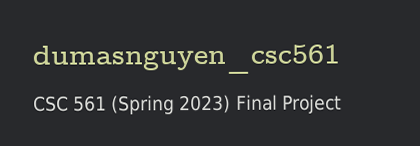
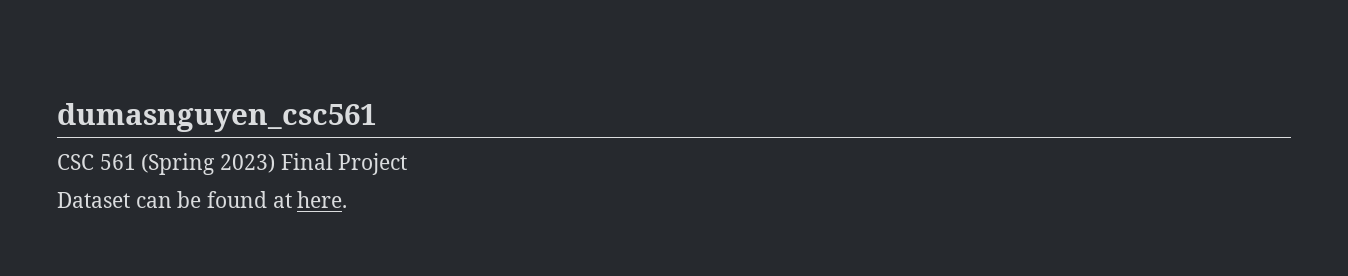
(342, 104) none -> [57,191,348,208] // Dataset can be found at here.

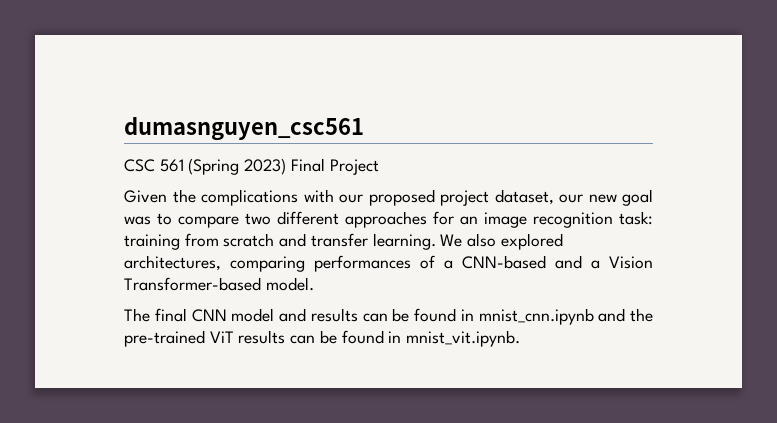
[57,191,348,208] Dataset can be found at here. -> [124,189,653,206] [124,211,653,228] [124,233,563,250] [124,255,653,272] [124,277,314,291] [124,308,653,325] [124,330,521,347] Given the complications with our proposed project dataset, our new goal was to compare two different approaches for an image recognition task: training from scratch and transfer learning. We also explored architectures, comparing performances of a CNN-based and a Vision Transformer-based model. // The final CNN model and results can be found in mnist_cnn.ipynb and the pre-trained ViT results can be found in mnist_vit.ipynb.

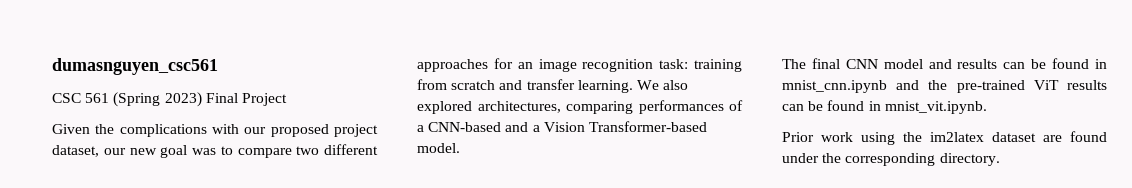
(521, 338) none -> [782,131,1107,145] [782,153,1000,166] // Prior work using the im2latex dataset are found under the corresponding directory.

